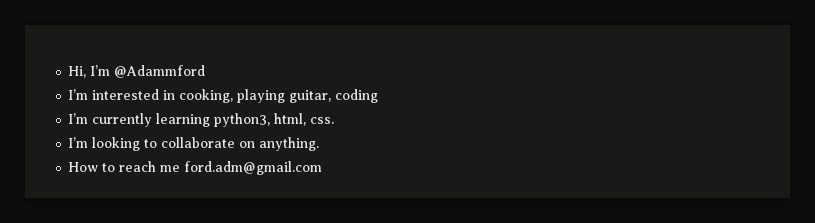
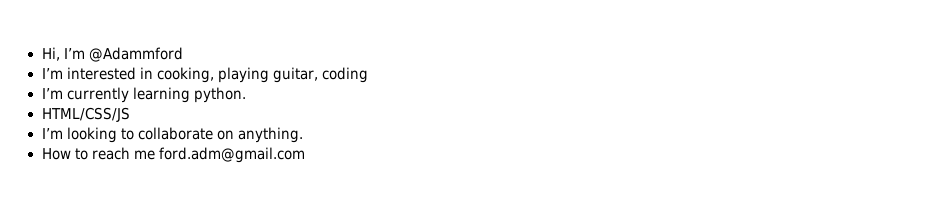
[214,113,335,127] python3, html, css. -> [193,87,246,103] [41,107,130,122] python. // HTML/CSS/JS

